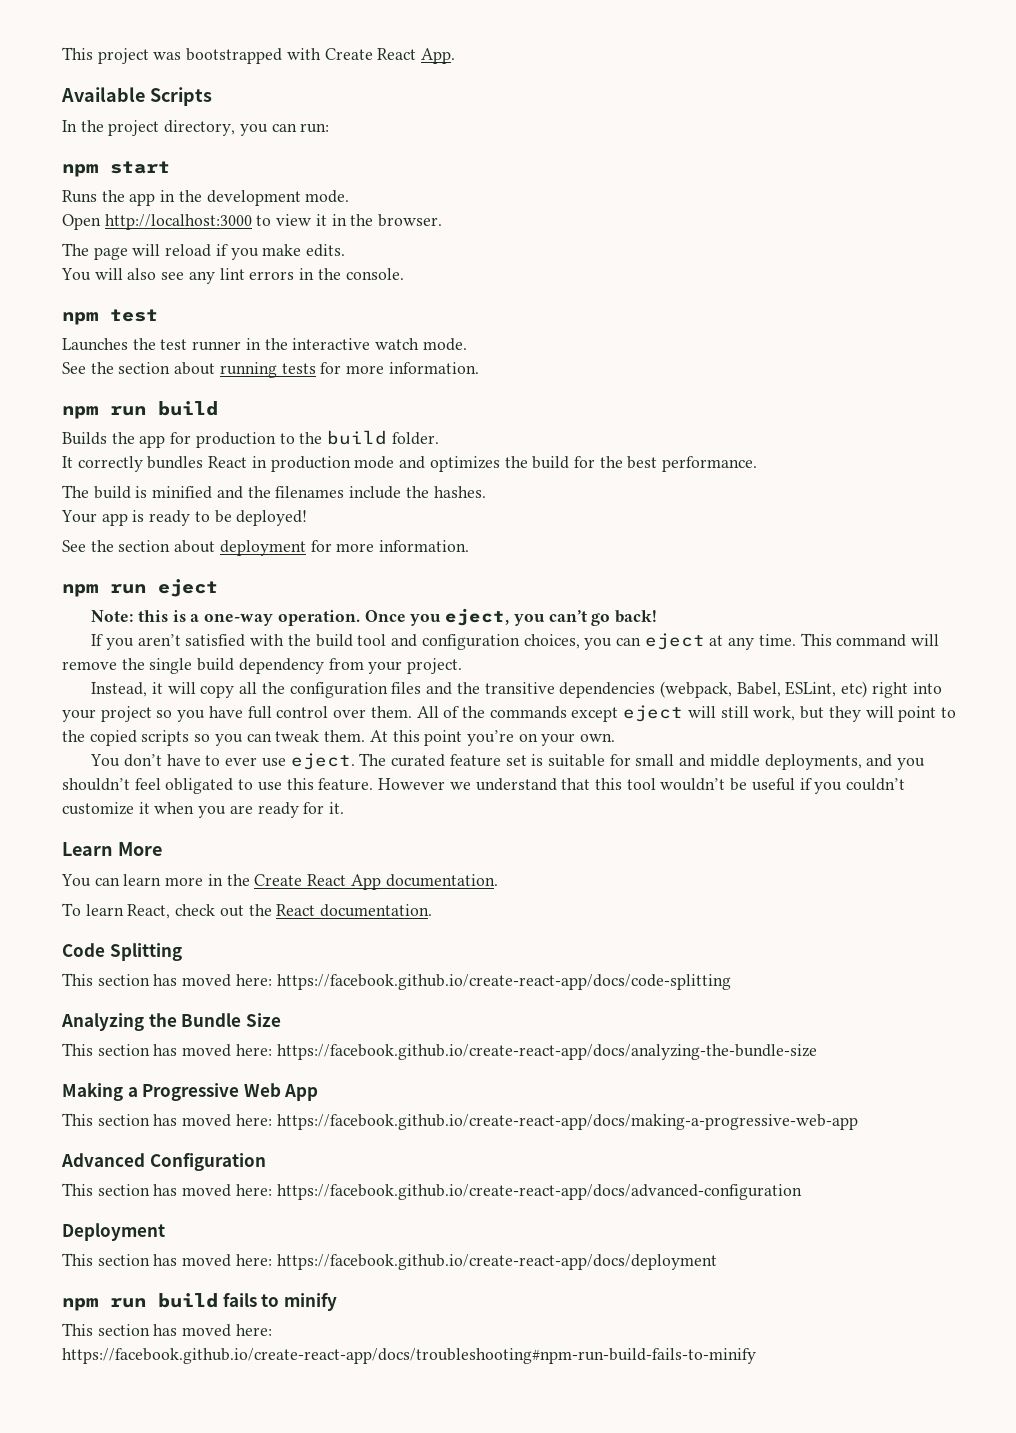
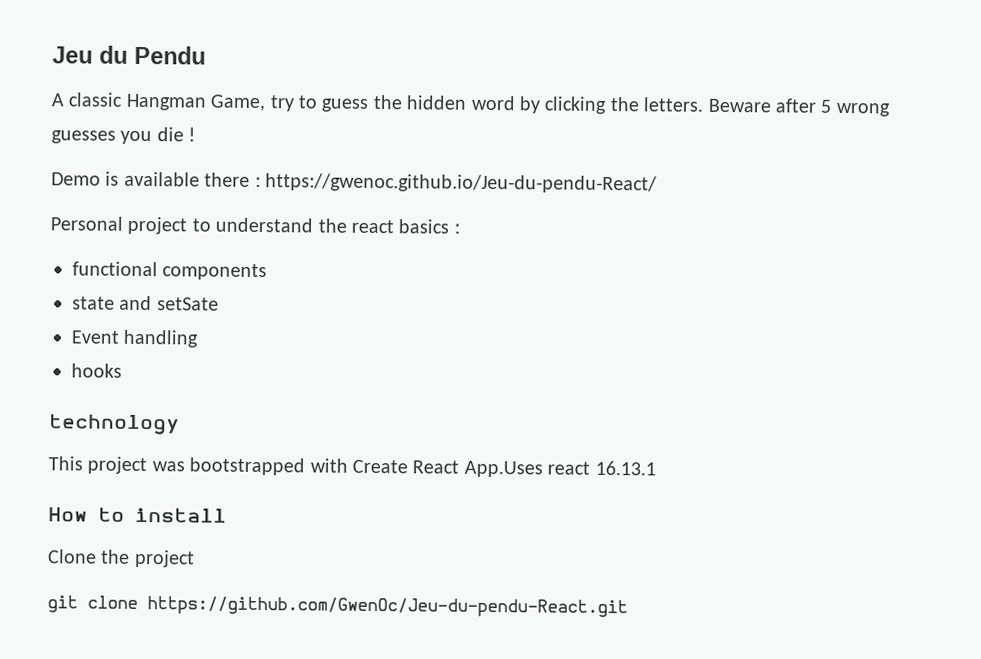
(62, 53) none -> [52,45,206,65] [51,92,890,117] [51,127,197,145] [51,171,657,194] [50,216,460,235] [72,261,268,281] [72,295,219,311] [71,329,199,348] [71,363,122,378] [49,414,180,435] Jeu du Pendu // A classic Hangman Game, try to guess the hidden word by clicking the letters. Beware after 5 wrong guesses you die ! // Demo is available there : https://gwenoc.github.io/Jeu-du-pendu-React/ // Personal project to understand the react basics : // functional components // state and setSate // Event handling // hooks // technology //
[421,48,456,64] [61,87,212,106] [62,120,330,136] [62,161,170,177] [62,190,350,206] [62,214,443,230] [62,243,346,260] [61,268,404,284] [62,309,158,325] [62,338,467,351] [62,362,479,378] [62,401,218,419] [62,430,439,448] [62,456,758,472] [62,485,486,499] [61,510,308,526] [62,540,470,556] [62,579,218,597] [91,608,657,626] [91,633,940,650] [62,658,463,674] [91,681,942,698] [62,705,956,722] [62,730,616,746] [90,753,926,770] [62,778,906,794] [62,802,345,818] [62,842,162,856] [61,874,498,890] [62,903,433,919] [62,943,182,961] [62,973,731,990] [61,1013,281,1031] [62,1043,817,1060] [62,1082,319,1101] [62,1113,858,1130] [61,1153,266,1171] [62,1183,802,1200] [62,1223,165,1241] [62,1253,717,1270] [62,1293,337,1311] [62,1323,272,1337] [62,1348,756,1364] App. // Available Scripts // In the project directory, you can run: // npm start // Runs the app in the development mode. // Open http://localhost:3000 to view it in the browser. // The page will reload if you make edits. // You will also see any lint errors in the console. // npm test // Launches the test runner in the interactive watch mode. // See the section about running tests for more information. // npm run build // Builds the app for production to the build folder. // It correctly bundles React in production mode and optimizes the build for the best performance. // The build is minified and the filenames include the hashes. // Your app is ready to be deployed! // See the section about deployment for more information. // npm run eject // Note: this is a one-way operation. Once you eject, you can’t go back! // If you aren’t satisfied with the build tool and configuration choices, you can eject at any time. This command will remove the single build dependency from your project. // Instead, it will copy all the configuration files and the transitive dependencies (webpack, Babel, ESLint, etc) right into your project so you have full control over them. All of the commands except eject will still work, but they will point to the copied scripts so you can tweak them. At this point you’re on your own. // You don’t have to ever use eject. The curated feature set is suitable for small and middle deployments, and you shouldn’t feel obligated to use this feature. However we understand that this tool wouldn’t be useful if you couldn’t customize it when you are ready for it. // Learn More // You can learn more in the Create React App documentation. // To learn React, check out the React documentation. // Code Splitting // This section has moved here: https://facebook.github.io/create-react-app/docs/code-splitting // Analyzing the Bundle Size // This section has moved here: https://facebook.github.io/create-react-app/docs/analyzing-the-bundle-size // Making a Progressive Web App // This section has moved here: https://facebook.github.io/create-react-app/docs/making-a-progressive-web-app // Advanced Configuration // This section has moved here: https://facebook.github.io/create-react-app/docs/advanced-configuration // Deployment // This section has moved here: https://facebook.github.io/create-react-app/docs/deployment // npm run build fails to minify // This section has moved here: https://facebook.github.io/create-react-app/docs/troubleshooting#npm-run-build-fails-to-minify -> [463,460,656,478] [48,507,227,523] [47,549,195,568] [47,595,628,619] App.Uses react 16.13.1 // How to install // Clone the project // git clone https://github.com/GwenOc/Jeu-du-pendu-React.git

